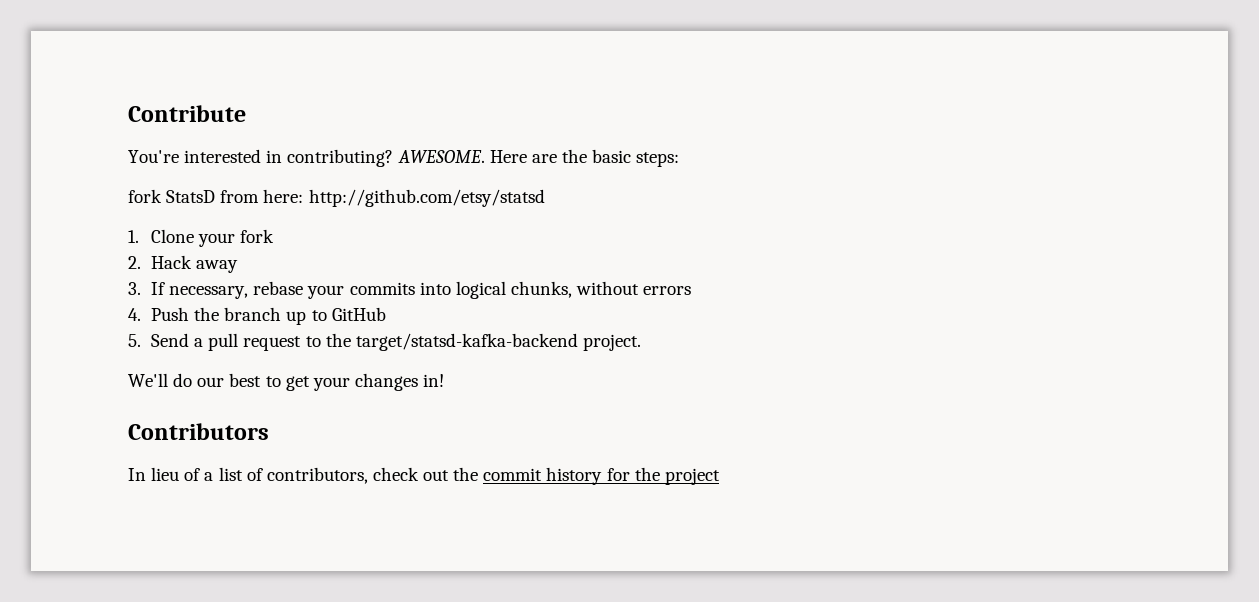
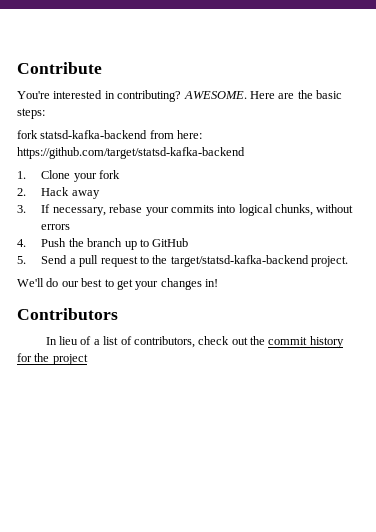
[166,190,216,203] StatsD -> [40,130,148,139] statsd-kafka-backend
[308,189,545,207] http://github.com/etsy/statsd -> [17,147,245,159] https://github.com/target/statsd-kafka-backend

